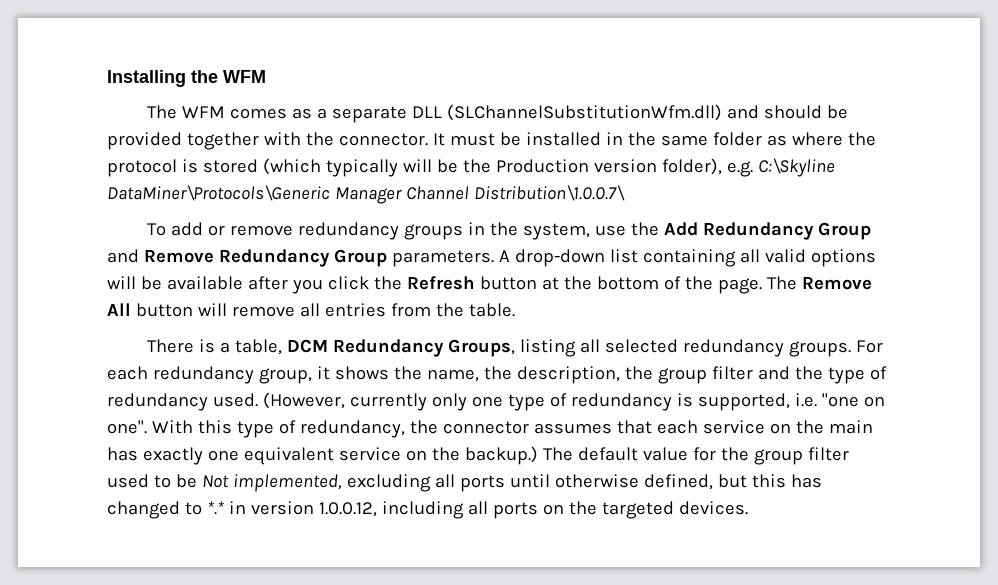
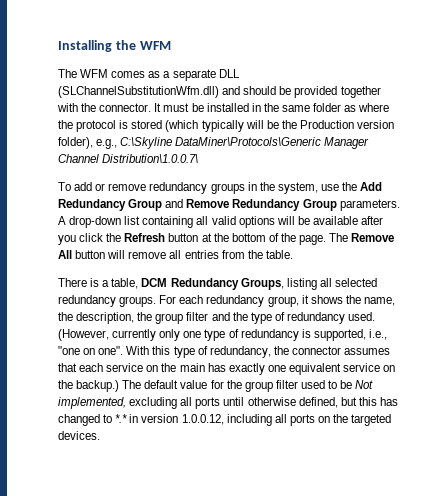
[726,161,753,177] e.g. -> [96,139,118,149] e.g.,
[794,393,817,407] i.e. -> [368,329,387,340] i.e.,

